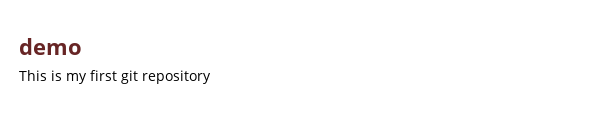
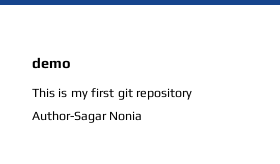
(211, 77) none -> [32,111,143,123] // Author-Sagar Nonia

